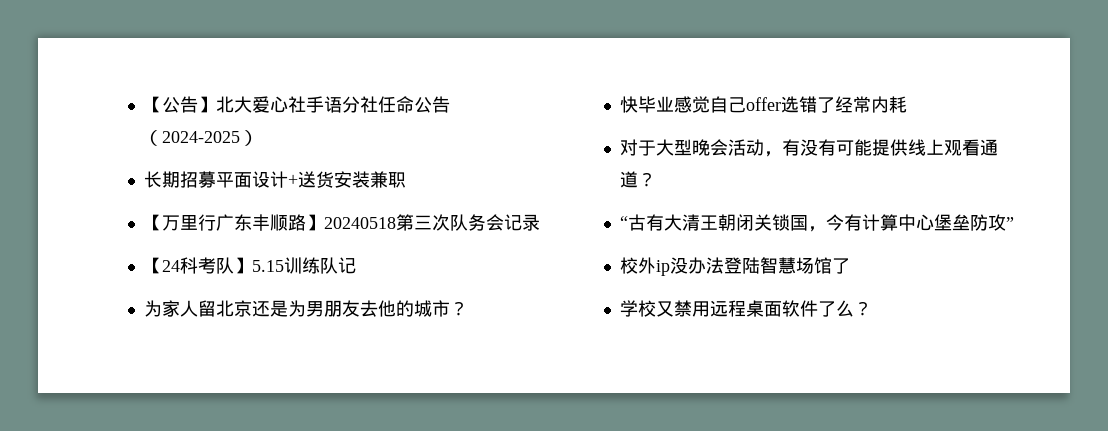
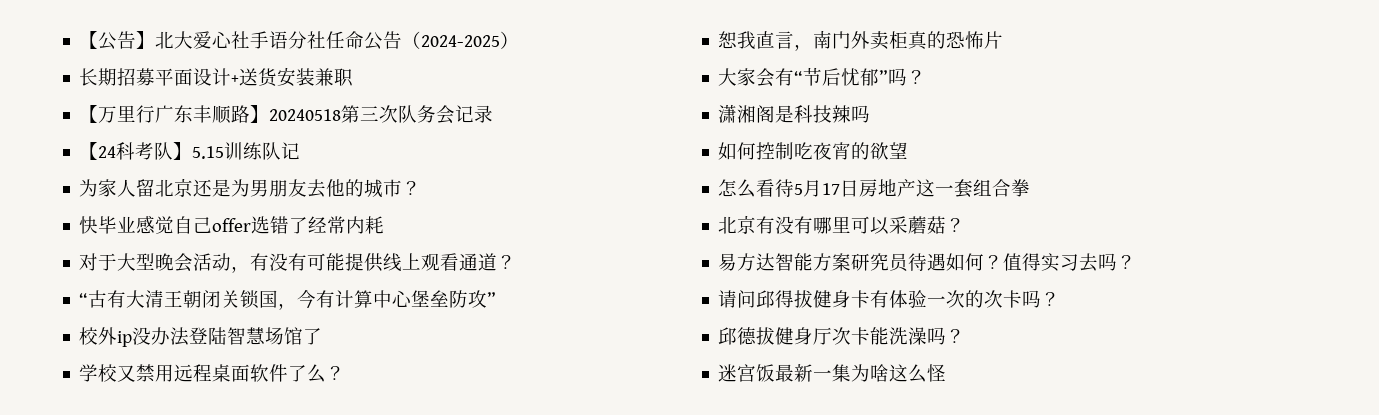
(872, 308) none -> [718,30,1004,51] [718,67,927,87] [718,104,871,123] [718,142,909,160] [718,179,1031,198] [718,215,966,235] [718,253,1137,272] [718,290,1061,308] [718,327,966,345] [718,364,947,383] // 恕我直言，南门外卖柜真的恐怖片 // 大家会有“节后忧郁”吗？ // 潇湘阁是科技辣吗 // 如何控制吃夜宵的欲望 // 怎么看待5月17日房地产这一套组合拳 // 北京有没有哪里可以采蘑菇？ // 易方达智能方案研究员待遇如何？值得实习去吗？ // 请问邱得拔健身卡有体验一次的次卡吗？ // 邱德拔健身厅次卡能洗澡吗？ // 迷宫饭最新一集为啥这么怪

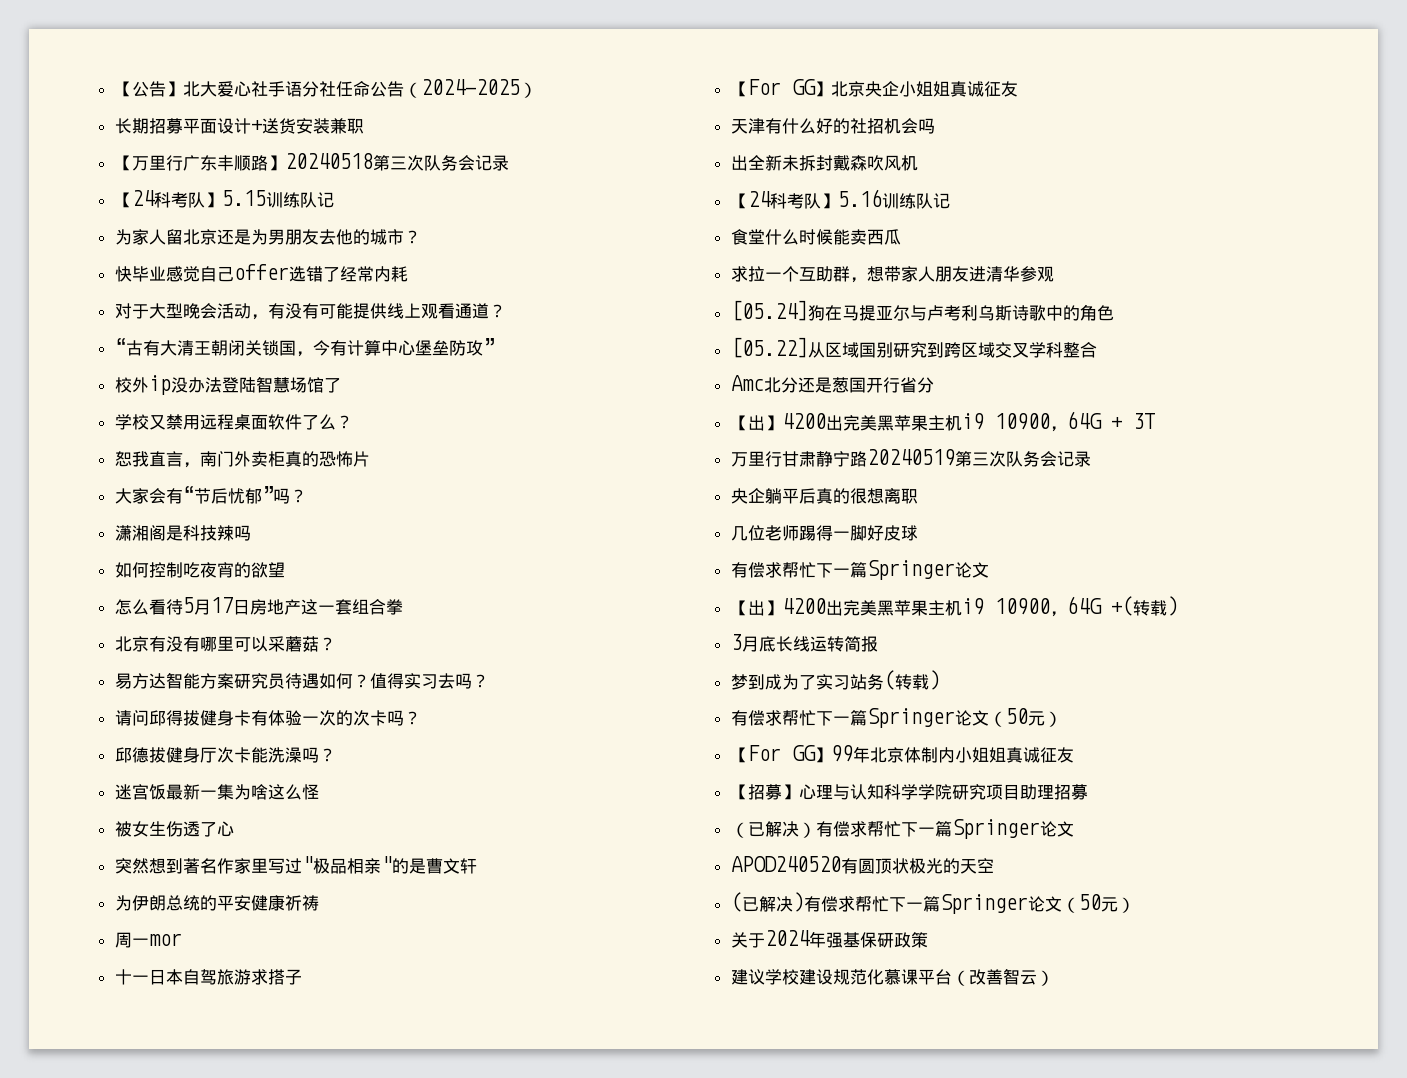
(947, 373) none -> [114,821,234,837] [114,856,477,874] [114,895,319,911] [114,932,182,948] [114,969,302,985] [730,79,1018,97] [730,118,935,134] [730,155,918,171] [730,189,950,209] [730,229,901,245] [730,266,1054,283] [730,300,1114,321] [730,337,1097,358] [730,375,934,393] [730,411,1155,432] [730,449,1091,467] [730,488,918,504] [730,525,918,541] [730,560,989,580] [730,596,1178,617] [730,634,878,652] [730,670,940,690] [730,708,1062,728] [730,745,1074,763] [730,784,1088,800] [730,819,1074,839] [730,856,994,874] [730,892,1135,914] [730,930,928,948] [730,968,1054,986] // 被女生伤透了心 // 突然想到著名作家里写过"极品相亲"的是曹文轩 // 为伊朗总统的平安健康祈祷 // 周一mor // 十一日本自驾旅游求搭子 // 【For GG】北京央企小姐姐真诚征友 // 天津有什么好的社招机会吗 // 出全新未拆封戴森吹风机 // 【24科考队】5.16训练队记 // 食堂什么时候能卖西瓜 // 求拉一个互助群，想带家人朋友进清华参观 // [05.24]狗在马提亚尔与卢考利乌斯诗歌中的角色 // [05.22]从区域国别研究到跨区域交叉学科整合 // Amc北分还是葱国开行省分 // 【出】4200出完美黑苹果主机i9 10900，64G + 3T // 万里行甘肃静宁路20240519第三次队务会记录 // 央企躺平后真的很想离职 // 几位老师踢得一脚好皮球 // 有偿求帮忙下一篇Springer论文 // 【出】4200出完美黑苹果主机i9 10900，64G +(转载) // 3月底长线运转简报 // 梦到成为了实习站务(转载) // 有偿求帮忙下一篇Springer论文（50元） // 【For GG】99年北京体制内小姐姐真诚征友 // 【招募】心理与认知科学学院研究项目助理招募 // （已解决）有偿求帮忙下一篇Springer论文 // APOD240520有圆顶状极光的天空 // (已解决)有偿求帮忙下一篇Springer论文（50元） // 关于2024年强基保研政策 // 建议学校建设规范化慕课平台（改善智云）

